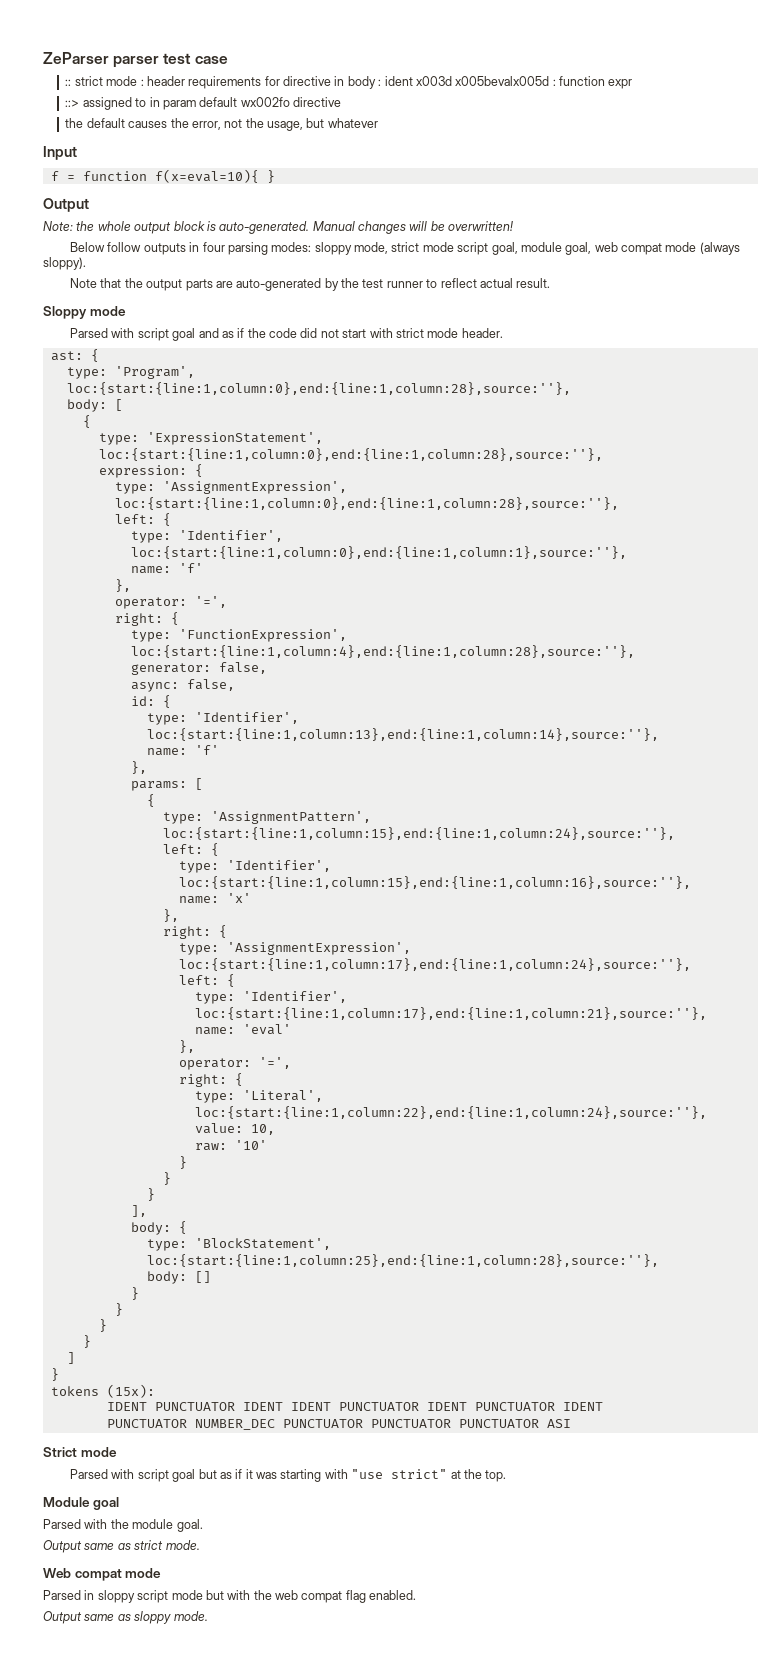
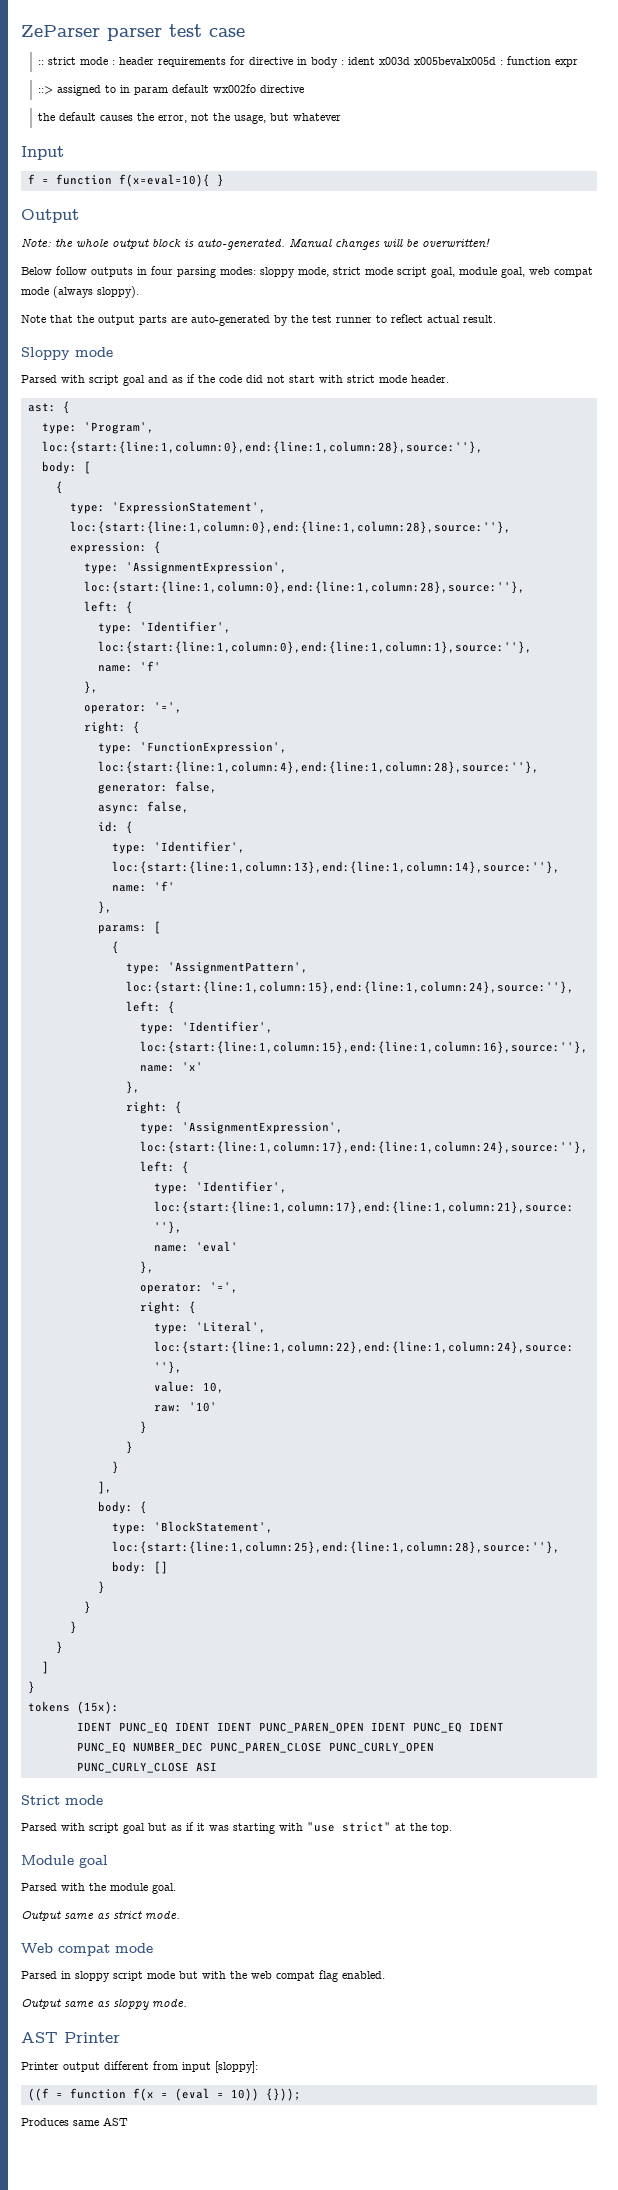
[154,1402,235,1411] PUNCTUATOR -> [118,1722,168,1733] PUNC_EQ
[338,1402,603,1411] [106,1419,539,1430] PUNCTUATOR IDENT PUNCTUATOR IDENT // PUNCTUATOR NUMBER_DEC PUNCTUATOR PUNCTUATOR PUNCTUATOR -> [258,1722,504,1733] [76,1742,434,1753] [76,1762,189,1773] PUNC_PAREN_OPEN IDENT PUNC_EQ IDENT // PUNC_EQ NUMBER_DEC PUNC_PAREN_CLOSE PUNC_CURLY_OPEN // PUNC_CURLY_CLOSE
(208, 1616) none -> [21,2032,120,2043] [21,2061,258,2073] [27,2088,301,2101] [21,2117,128,2126] // AST Printer // Printer output different from input [sloppy]: // ((f = function f(x = (eval = 10)) {})); // Produces same AST

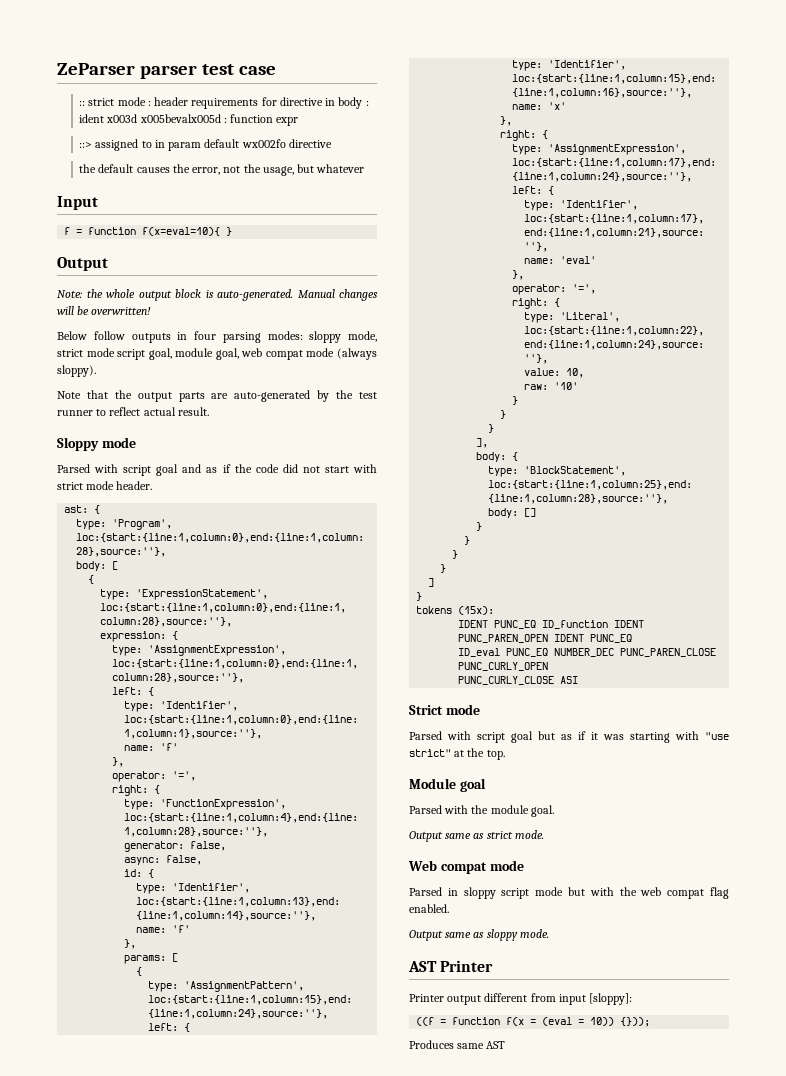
[174,1722,210,1731] IDENT -> [542,620,609,629] ID_function
[468,1722,504,1731] IDENT // -> [458,648,501,657] // ID_eval

